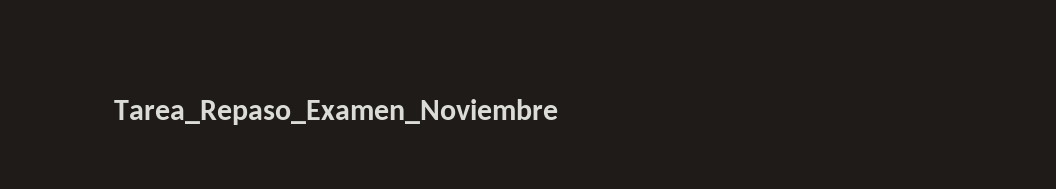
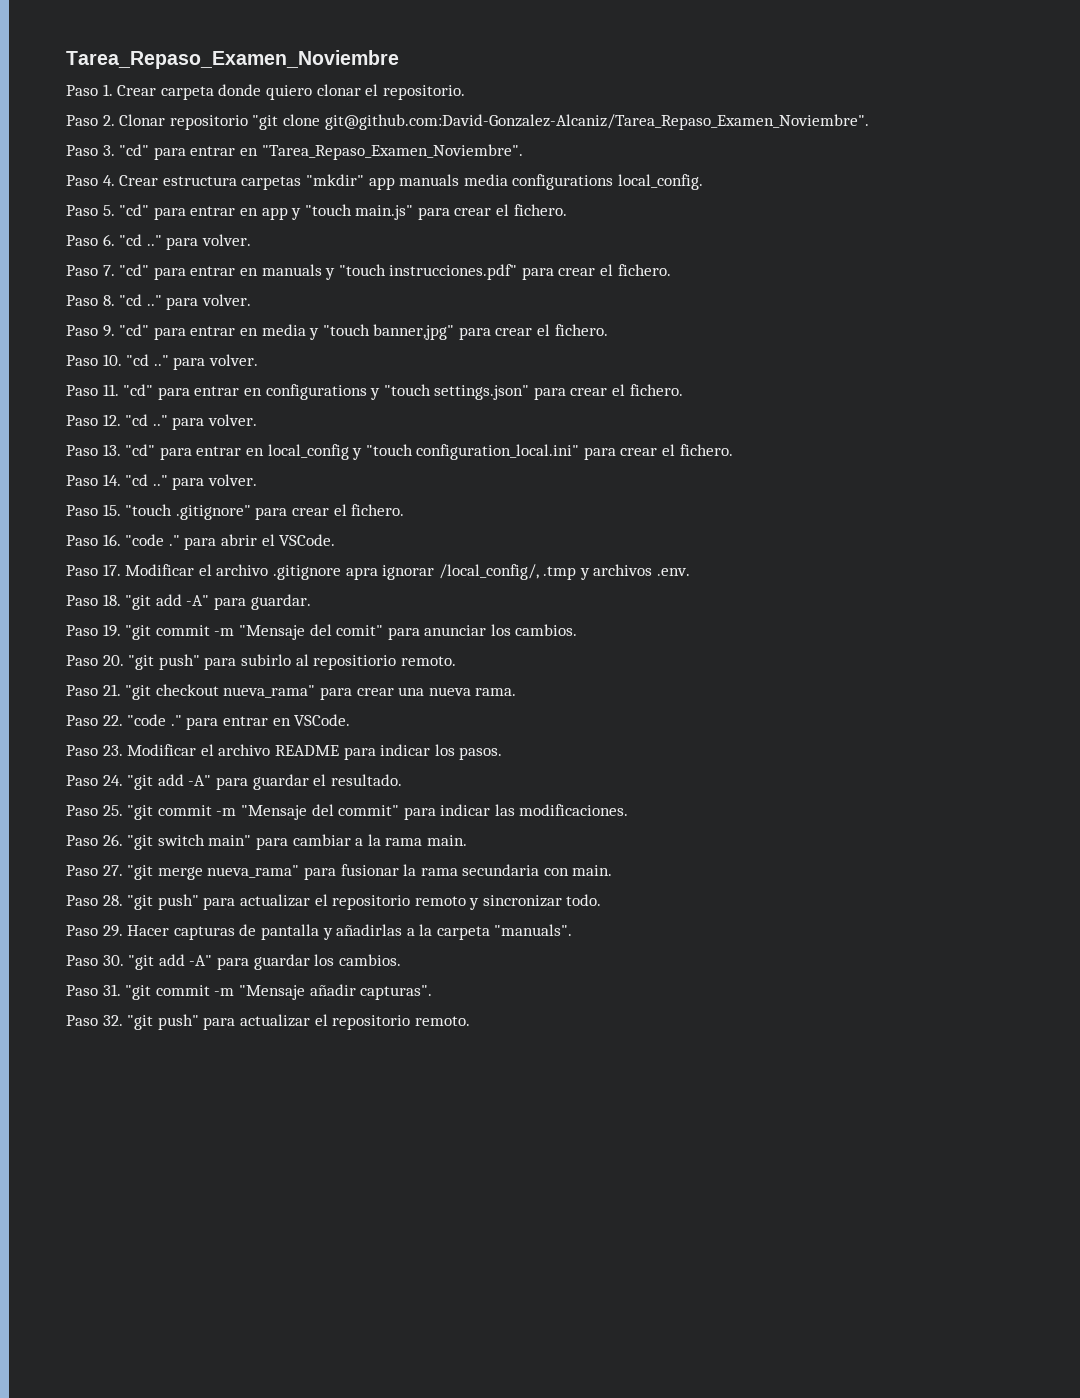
(558, 112) none -> [66,84,465,100] [66,114,869,130] [66,144,523,160] [66,174,703,190] [66,204,567,220] [66,234,251,250] [66,264,671,280] [66,294,251,310] [66,324,608,340] [66,354,258,370] [66,384,683,400] [66,414,257,430] [66,444,733,460] [66,474,257,490] [66,504,405,520] [66,534,336,550] [66,564,691,580] [66,594,311,610] [66,624,578,640] [66,654,456,670] [66,684,517,700] [66,714,351,730] [66,744,503,760] [66,774,402,790] [66,804,629,820] [66,834,467,850] [66,864,613,880] [66,894,602,910] [66,924,573,940] [66,954,401,970] [66,984,433,1000] [66,1014,470,1030] // Paso 1. Crear carpeta donde quiero clonar el repositorio. // Paso 2. Clonar repositorio "git clone git@github.com:David-Gonzalez-Alcaniz/Tarea_Repaso_Examen_Noviembre". // Paso 3. "cd" para entrar en "Tarea_Repaso_Examen_Noviembre". // Paso 4. Crear estructura carpetas "mkdir" app manuals media configurations local_config. // Paso 5. "cd" para entrar en app y "touch main.js" para crear el fichero. // Paso 6. "cd .." para volver. // Paso 7. "cd" para entrar en manuals y "touch instrucciones.pdf" para crear el fichero. // Paso 8. "cd .." para volver. // Paso 9. "cd" para entrar en media y "touch banner,jpg" para crear el fichero. // Paso 10. "cd .." para volver. // Paso 11. "cd" para entrar en configurations y "touch settings.json" para crear el fichero. // Paso 12. "cd .." para volver. // Paso 13. "cd" para entrar en local_config y "touch configuration_local.ini" para crear el fichero. // Paso 14. "cd .." para volver. // Paso 15. "touch .gitignore" para crear el fichero. // Paso 16. "code ." para abrir el VSCode. // Paso 17. Modificar el archivo .gitignore apra ignorar /local_config/, .tmp y archivos .env. // Paso 18. "git add -A" para guardar. // Paso 19. "git commit -m "Mensaje del comit" para anunciar los cambios. // Paso 20. "git push" para subirlo al repositiorio remoto. // Paso 21. "git checkout nueva_rama" para crear una nueva rama. // Paso 22. "code ." para entrar en VSCode. // Paso 23. Modificar el archivo README para indicar los pasos. // Paso 24. "git add -A" para guardar el resultado. // Paso 25. "git commit -m "Mensaje del commit" para indicar las modificaciones. // Paso 26. "git switch main" para cambiar a la rama main. // Paso 27. "git merge nueva_rama" para fusionar la rama secundaria con main. // Paso 28. "git push" para actualizar el repositorio remoto y sincronizar todo. // Paso 29. Hacer capturas de pantalla y añadirlas a la carpeta "manuals". // Paso 30. "git add -A" para guardar los cambios. // Paso 31. "git commit -m "Mensaje añadir capturas". // Paso 32. "git push" para actualizar el repositorio remoto.

